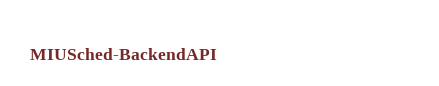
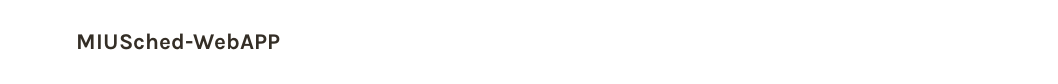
[30,48,217,60] MIUSched-BackendAPI -> [76,33,280,50] MIUSched-WebAPP

